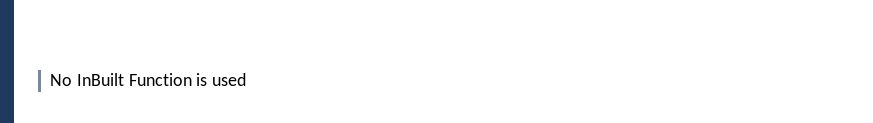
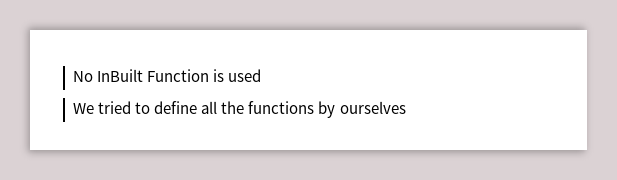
(247, 79) none -> [73,101,406,118] // We tried to define all the functions by ourselves

